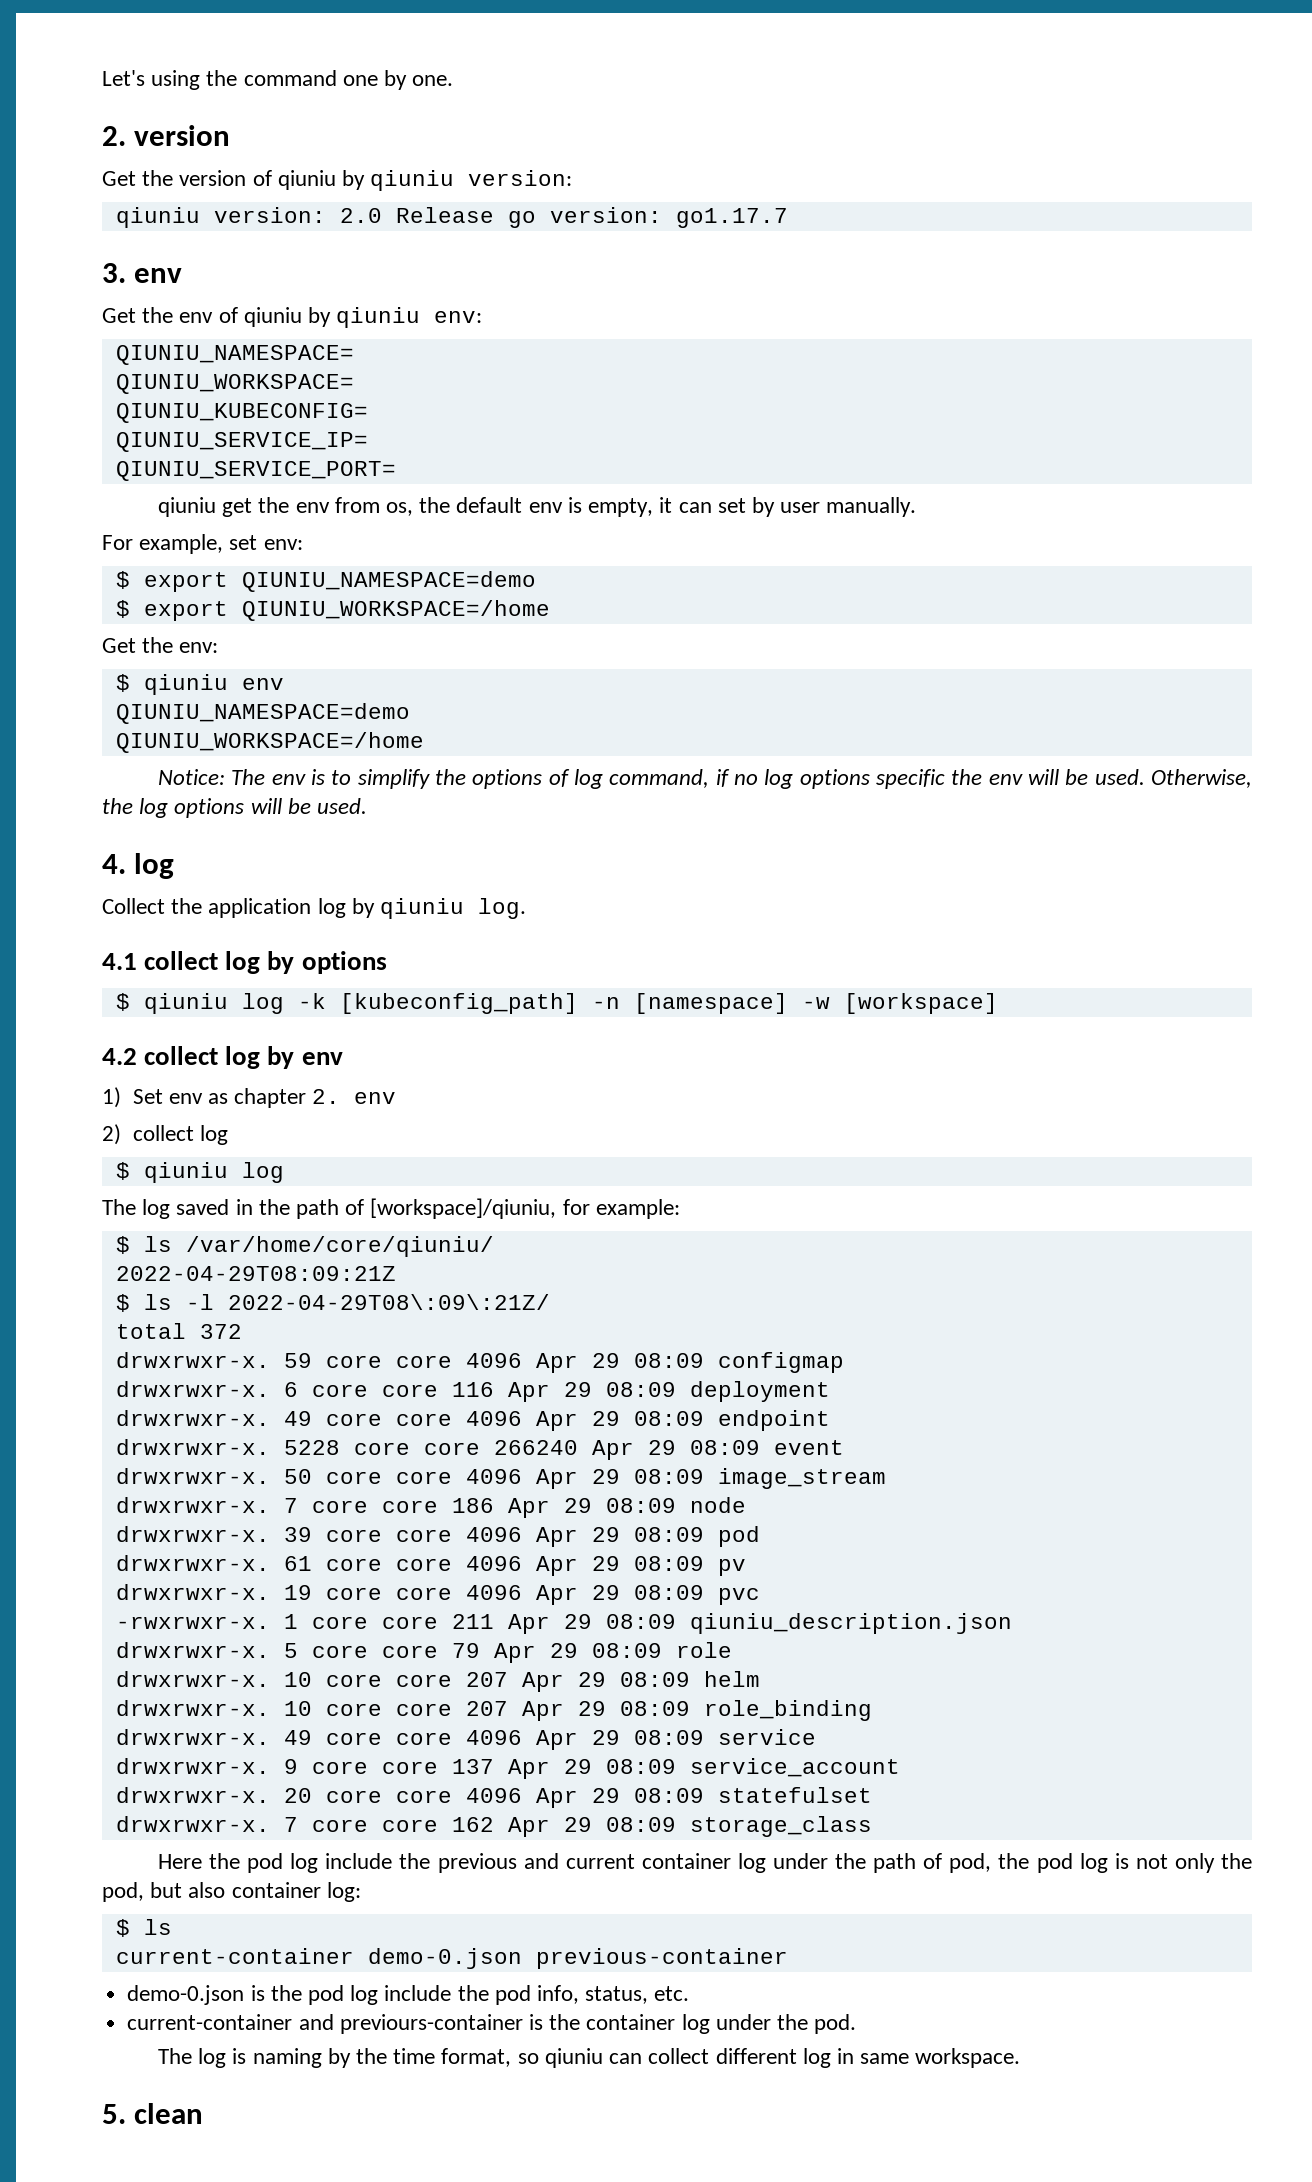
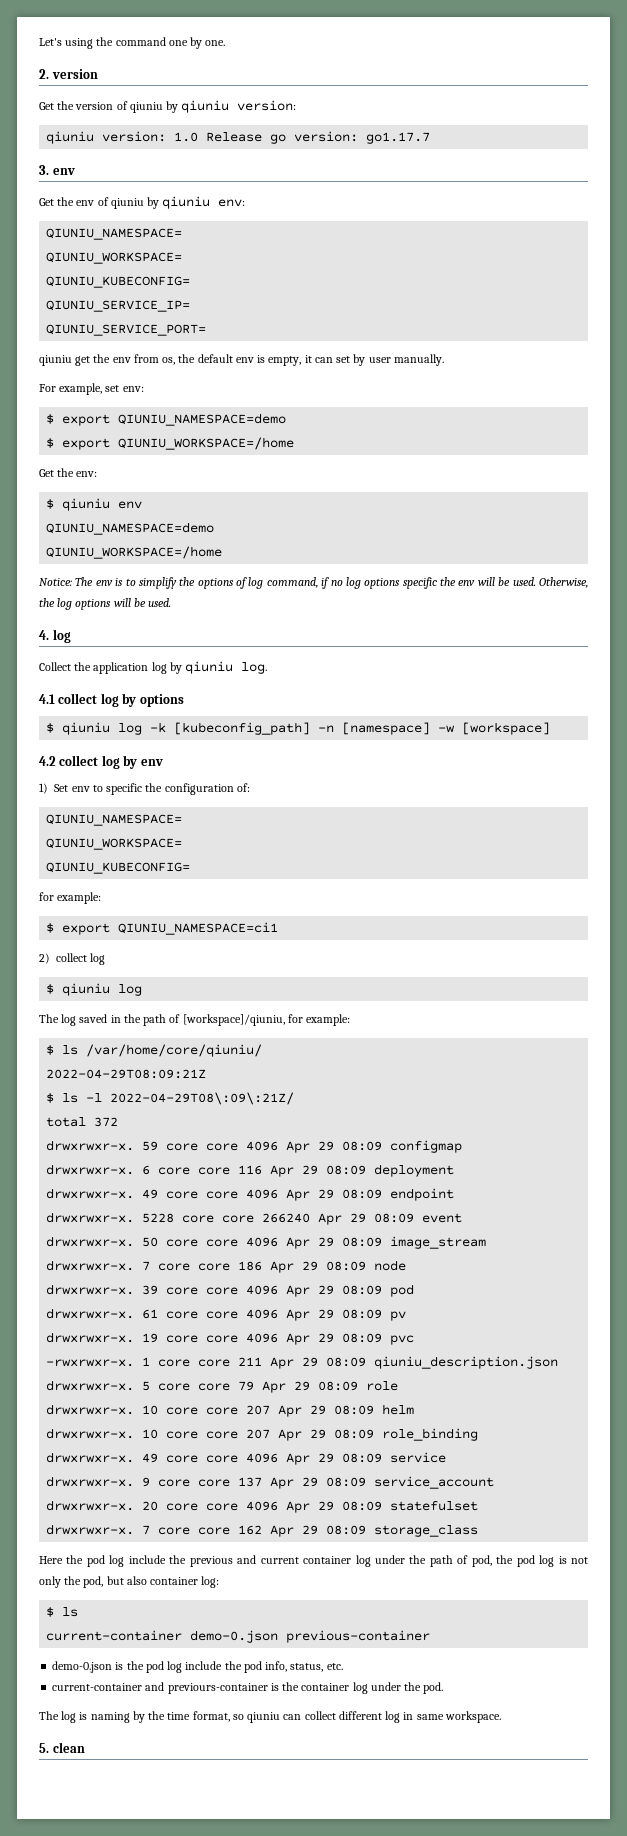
[339,208,382,223] 2.0 -> [174,132,199,142] 1.0
[207,1088,397,1108] as chapter 2. env -> [92,783,250,795] [46,814,183,826] [46,838,183,850] [46,862,191,874] [39,892,102,904] [46,922,279,935] to specific the configuration of: // QIUNIU_NAMESPACE= // QIUNIU_WORKSPACE= // QIUNIU_KUBECONFIG= // for example: // $ export QIUNIU_NAMESPACE=ci1

